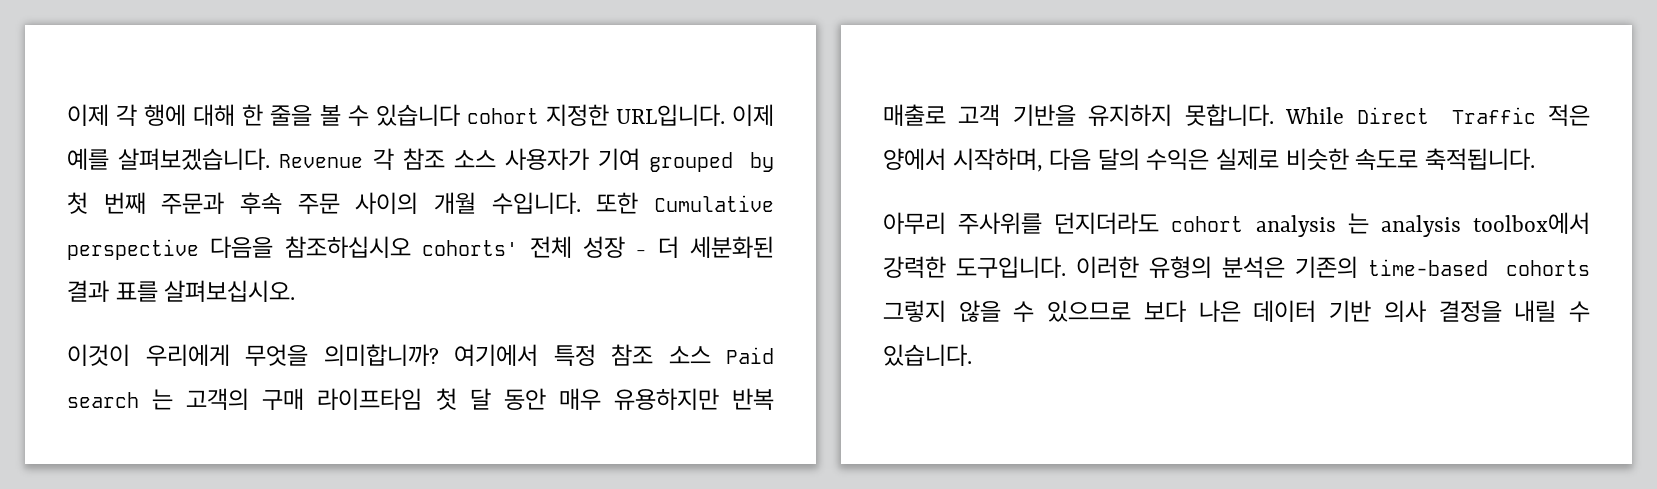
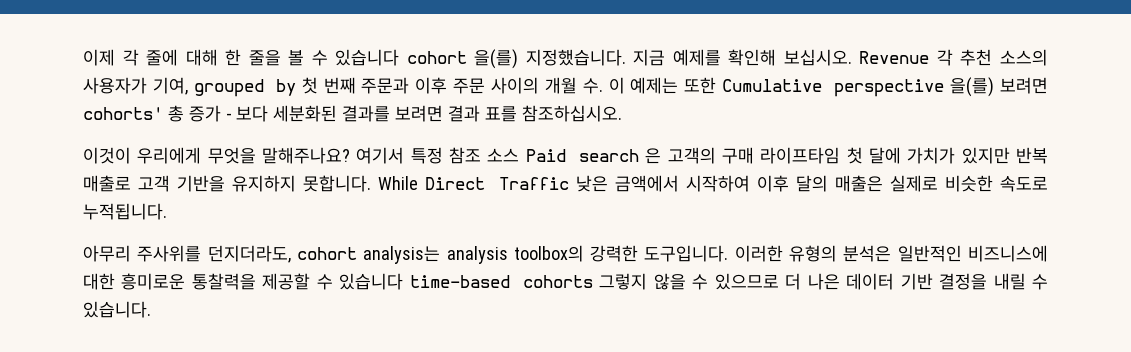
[144,104,187,126] 행에 -> [146,49,179,66] 줄에
[545,104,774,126] [67,148,641,171] 지정한 URL입니다. 이제 예를 살펴보겠습니다. Revenue 각 참조 소스 사용자가 기여 -> [474,49,1048,69] [83,77,188,95] 을(를) 지정했습니다. 지금 예제를 확인해 보십시오. Revenue 각 추천 소스의 사용자가 기여,
[240,192,282,214] 후속 -> [415,77,448,94] 이후
[491,192,774,214] [67,236,774,260] 수입니다. 또한 Cumulative perspective 다음을 참조하십시오 cohorts' 전체 성장 - 더 세분화된 -> [582,77,1048,97] [83,105,444,122] 수. 이 예제는 또한 Cumulative perspective 을(를) 보려면 cohorts' 총 증가 - 보다 세분화된 결과를 보려면
[164,280,296,302] 살펴보십시오. -> [521,105,622,122] 참조하십시오.
[323,344,538,366] 의미합니까? 여기에서 -> [262,147,405,164] 말해주나요? 여기서
[152,389,174,410] 는 -> [645,148,662,164] 은
[469,388,719,410] 달 동안 매우 유용하지만 -> [868,147,1010,164] 달에 가치가 있지만
[1548,104,1590,126] [883,148,1210,172] 적은 양에서 시작하며, 다음 달의 수익은 -> [576,175,884,192] 낮은 금액에서 시작하여 이후 달의 매출은
[1424,148,1535,170] 축적됩니다. -> [83,203,167,220] 누적됩니다.
[1054,212,1590,237] 던지더라도 cohort analysis 는 analysis toolbox에서 -> [207,245,584,264] 던지더라도, cohort analysis는 analysis toolbox의
[1294,256,1358,278] 기존의 -> [897,245,1048,262] [83,273,404,290] 일반적인 비즈니스에 대한 흥미로운 통찰력을 제공할 수 있습니다
[1143,300,1186,322] 보다 -> [785,273,802,290] 더
[1383,300,1426,322] 의사 -> (933, 281) none

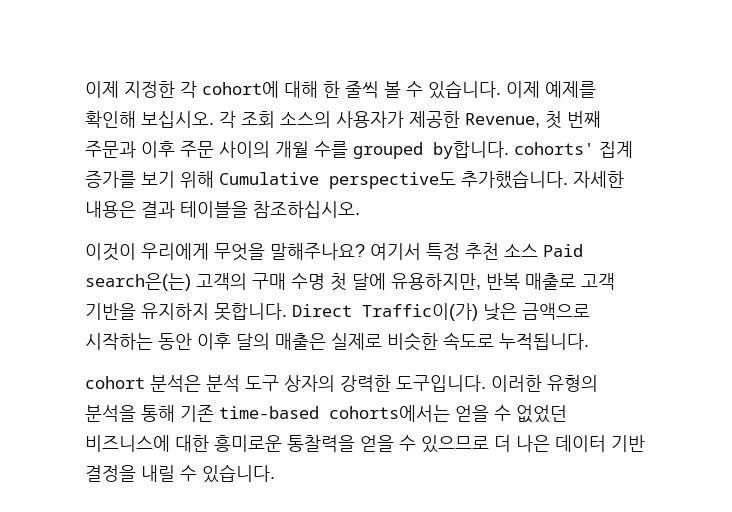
[83,49,179,66] 이제 각 줄에 -> [85,81,279,98] 이제 지정한 각 cohort에
[248,50,281,66] 줄을 -> [345,81,379,98] 줄씩
[335,49,1048,69] [83,77,296,97] 있습니다 cohort 을(를) 지정했습니다. 지금 예제를 확인해 보십시오. Revenue 각 추천 소스의 사용자가 기여, grouped by -> [428,80,596,99] [85,111,540,128] 있습니다. 이제 예제를 확인해 보십시오. 각 조회 소스의 사용자가 제공한 Revenue,
[582,77,1048,97] [83,105,517,122] 수. 이 예제는 또한 Cumulative perspective 을(를) 보려면 cohorts' 총 증가 - 보다 세분화된 결과를 보려면 결과 표를 -> [314,141,633,159] [85,170,624,189] [85,201,248,218] 수를 grouped by합니다. cohorts' 집계 증가를 보기 위해 Cumulative perspective도 추가했습니다. 자세한 내용은 결과 테이블을
[449,147,482,164] 참조 -> [465,243,499,260] 추천
[578,148,662,164] search 은 -> [85,273,191,291] search은(는)
[760,147,841,164] 라이프타임 -> [291,273,325,290] 수명
[907,147,1010,164] 가치가 있지만 -> [391,273,481,290] 유용하지만,
[377,175,751,192] While Direct Traffic 낮은 금액에서 시작하여 -> [292,303,590,321] [85,333,192,350] Direct Traffic이(가) 낮은 금액으로 시작하는 동안
[83,245,1048,264] [83,273,686,290] 아무리 주사위를 던지더라도, cohort analysis는 analysis toolbox의 강력한 도구입니다. 이러한 유형의 분석은 일반적인 비즈니스에 대한 흥미로운 통찰력을 제공할 수 있습니다 time-based cohorts 그렇지 않을 -> [85,375,598,392] [85,405,567,423] [85,435,394,452] cohort 분석은 분석 도구 상자의 강력한 도구입니다. 이러한 유형의 분석을 통해 기존 time-based cohorts에서는 얻을 수 없었던 비즈니스에 대한 흥미로운 통찰력을 얻을

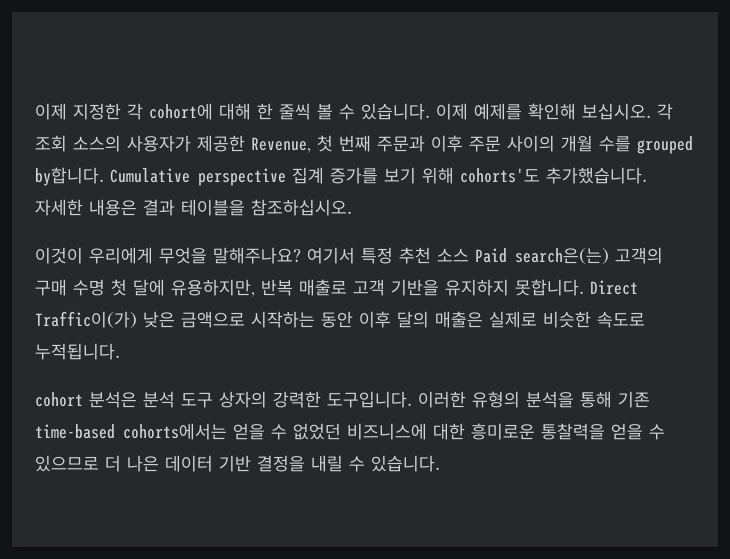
[514,142,594,155] cohorts' -> [110,168,286,186] Cumulative perspective
[219,172,456,189] Cumulative perspective도 -> [460,168,540,183] cohorts'도

